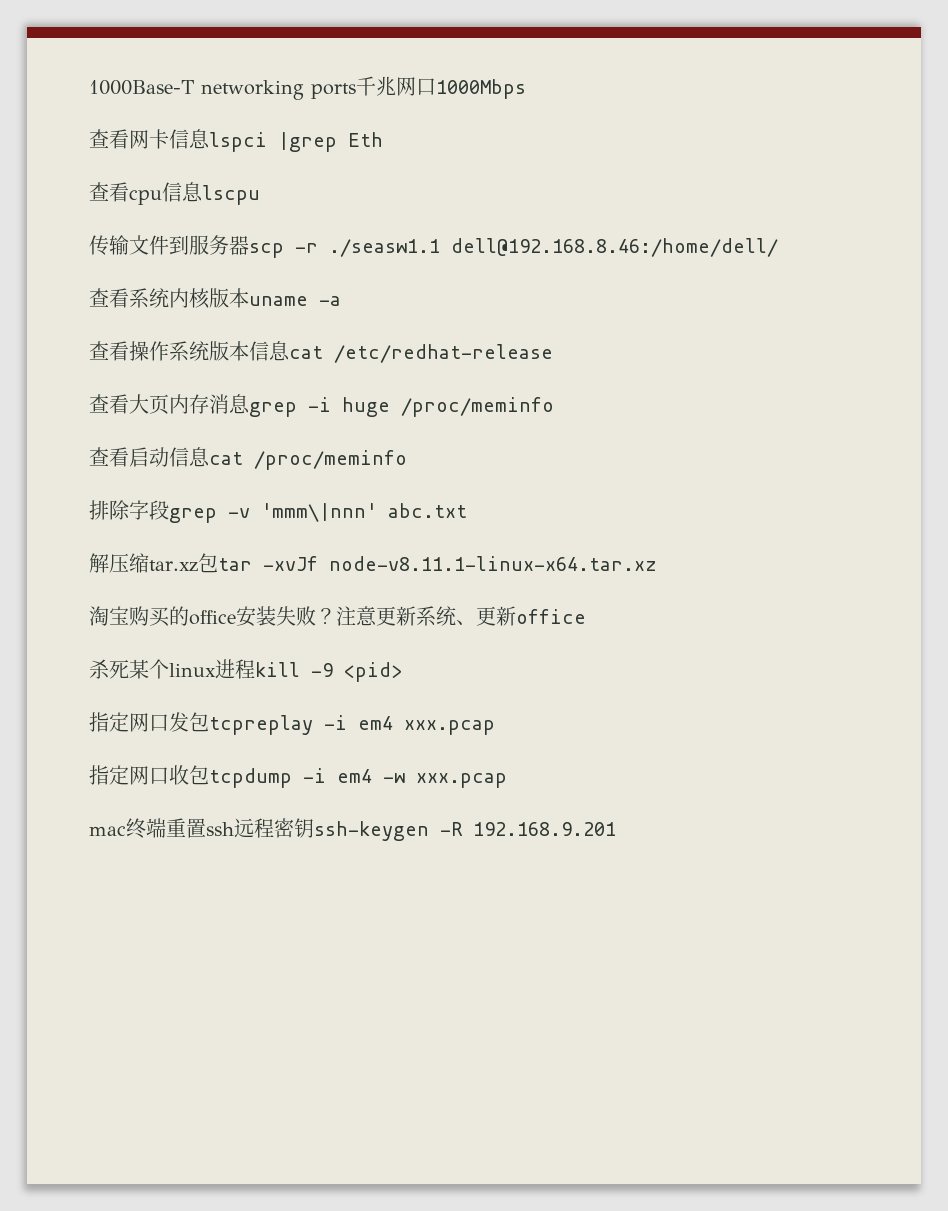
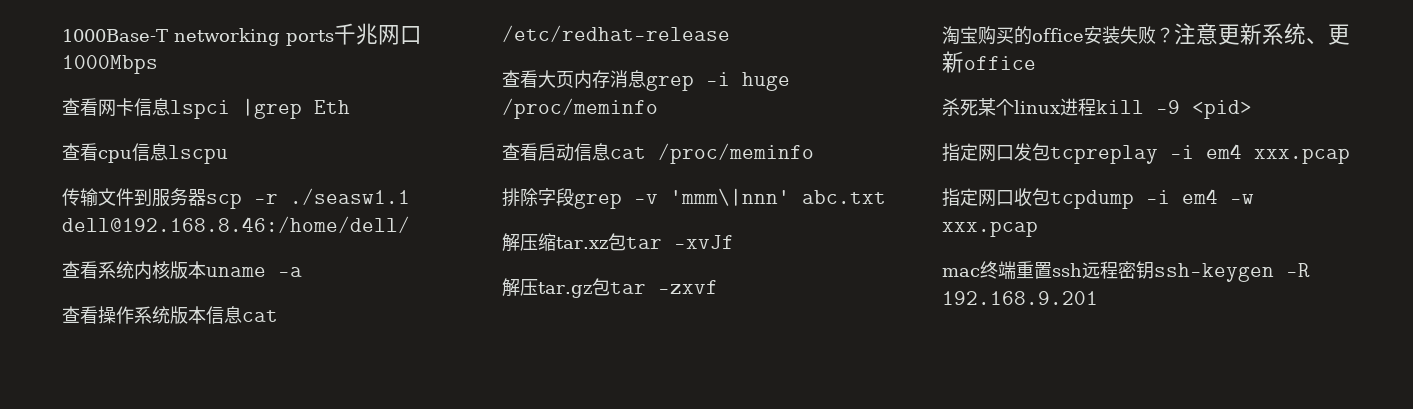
[328,556,657,571] node-v8.11.1-linux-x64.tar.xz -> [502,278,718,298] // 解压tar.gz包tar -zxvf

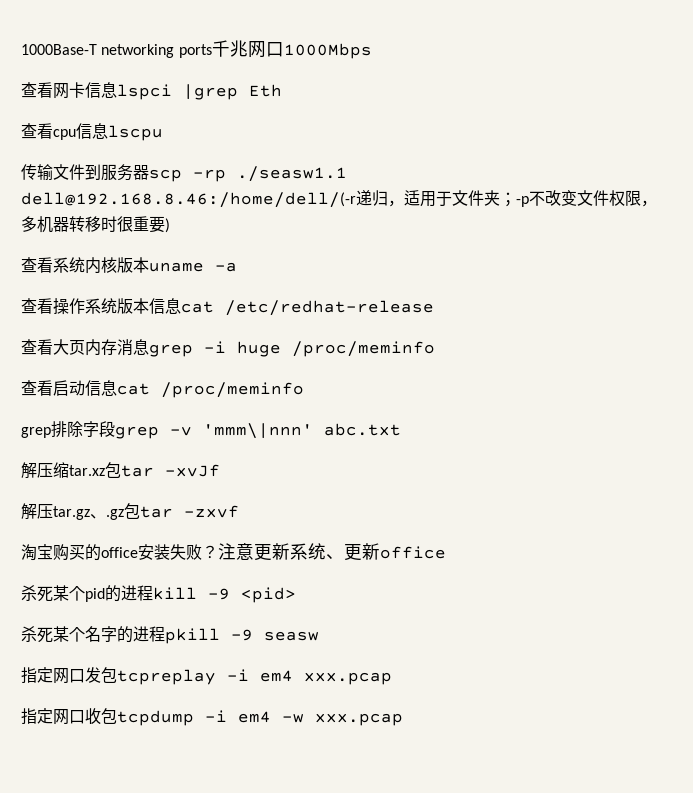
[254,188,410,205] [62,216,410,233] -r ./seasw1.1 dell@192.168.8.46:/home/dell/ -> [193,166,347,182] [21,190,657,208] [21,216,170,233] -rp ./seasw1.1 dell@192.168.8.46:/home/dell/(-r递归，适用于文件夹；-p不改变文件权限，多机器转移时很重要)
(814, 153) none -> [21,427,51,438] grep
(592, 290) none -> [90,509,124,520] 、.gz
[1014,100,1060,114] linux -> [85,585,121,602] pid的
(1252, 109) none -> [21,626,319,644] // 杀死某个名字的进程pkill -9 seasw
[942,261,1310,282] [942,291,1098,305] // mac终端重置ssh远程密钥ssh-keygen -R 192.168.9.201 -> (403, 719) none

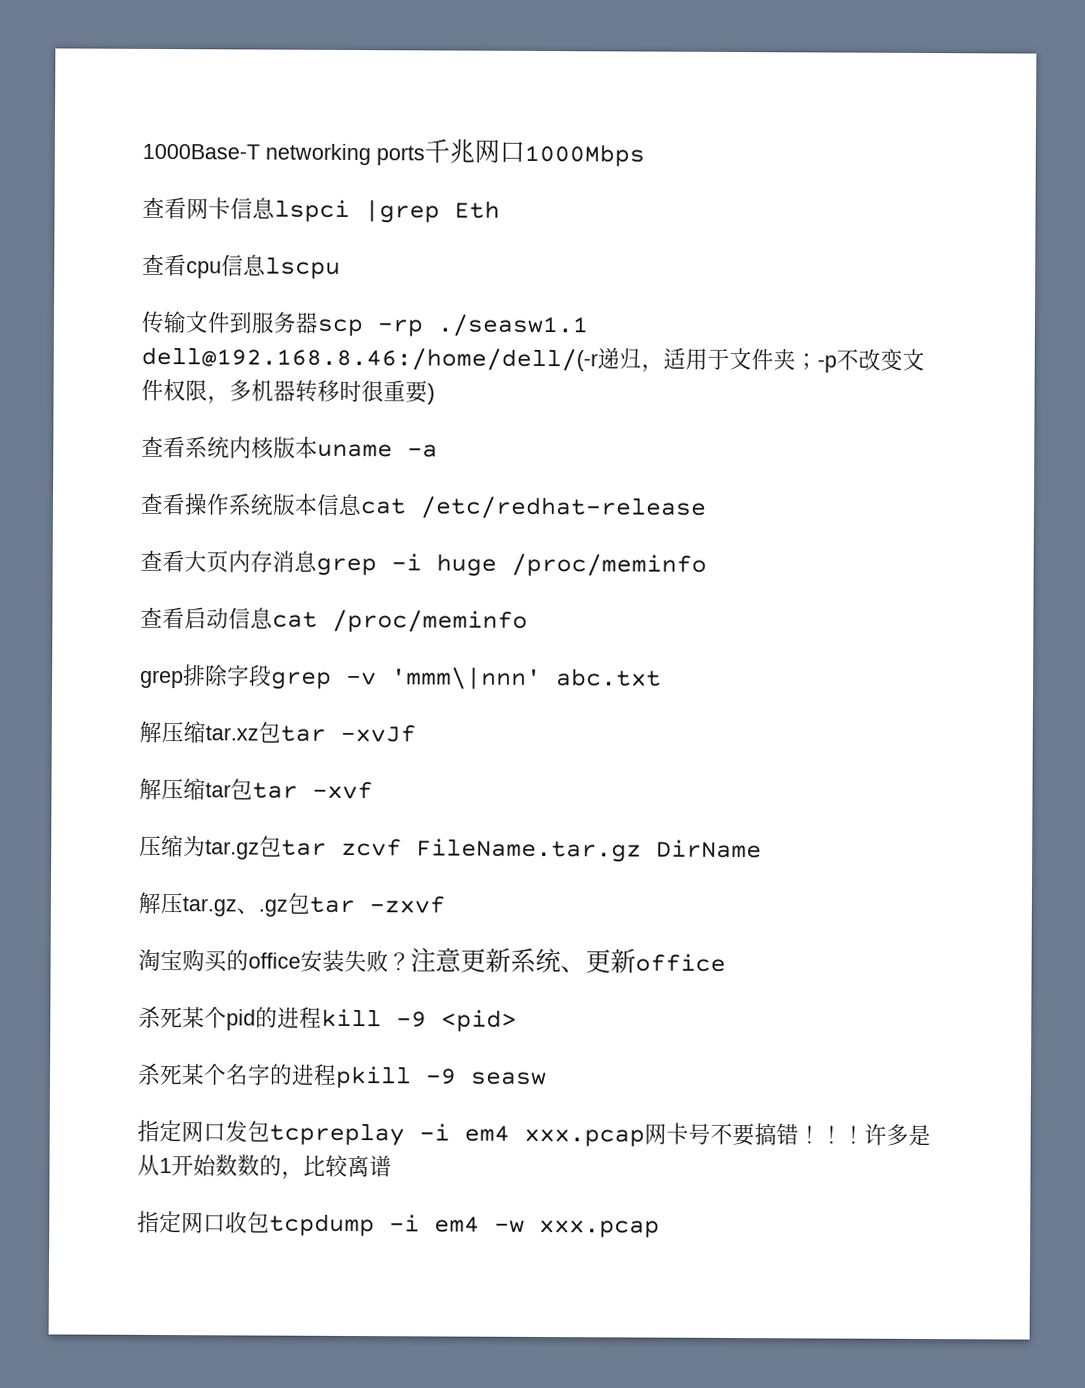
(220, 470) none -> [139,777,373,801] [139,835,762,863] // 解压缩tar包tar -xvf // 压缩为tar.gz包tar zcvf FileName.tar.gz DirName
(392, 678) none -> [644,1122,931,1147] [137,1154,392,1180] 网卡号不要搞错！！！许多是从1开始数数的，比较离谱

